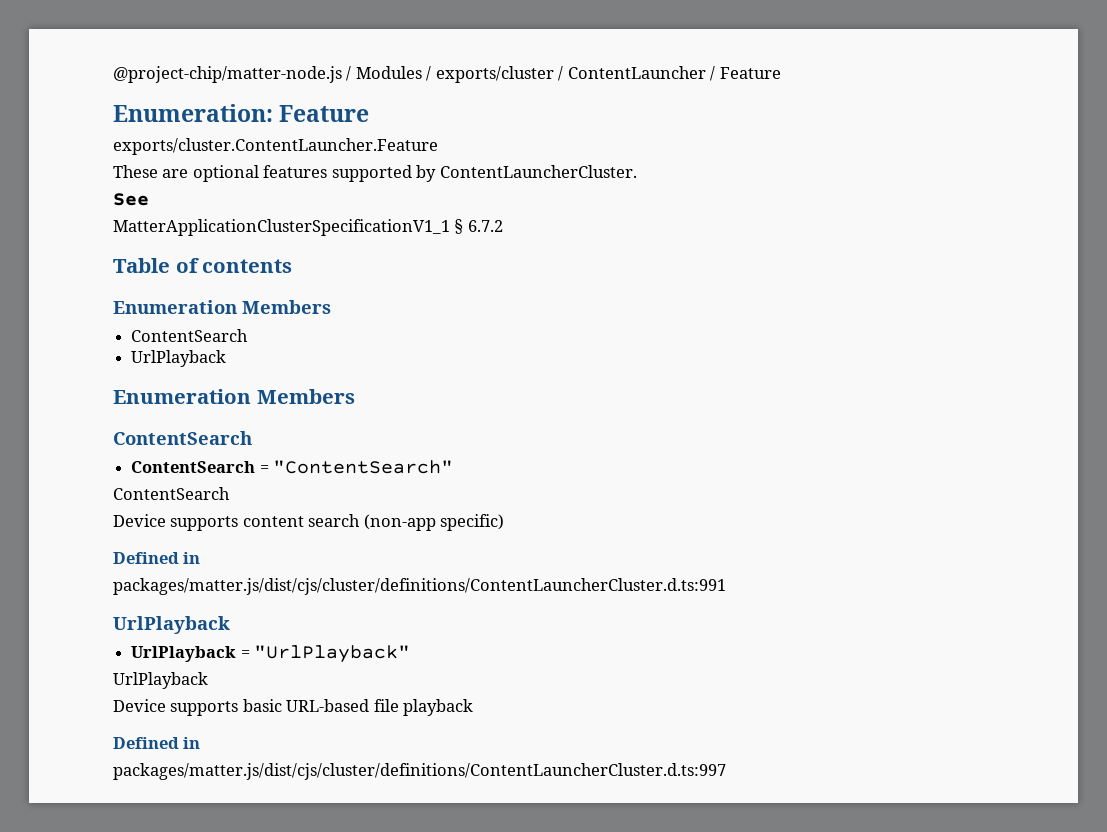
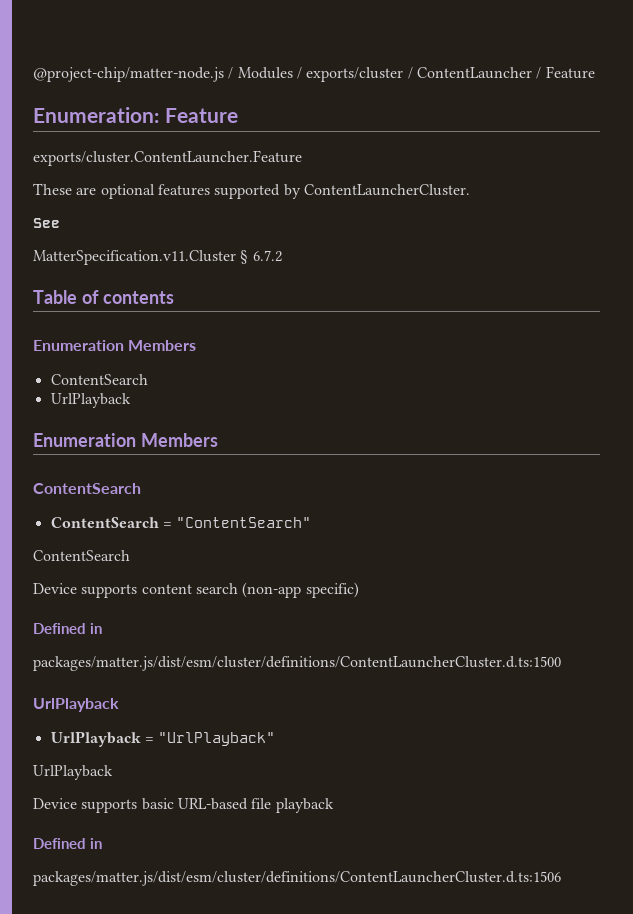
[113,219,450,236] MatterApplicationClusterSpecificationV1_1 -> [33,250,236,265] MatterSpecification.v11.Cluster
[113,578,726,595] packages/matter.js/dist/cjs/cluster/definitions/ContentLauncherCluster.d.ts:991 -> [33,656,561,671] packages/matter.js/dist/esm/cluster/definitions/ContentLauncherCluster.d.ts:1500
[113,763,726,780] packages/matter.js/dist/cjs/cluster/definitions/ContentLauncherCluster.d.ts:997 -> [33,871,561,886] packages/matter.js/dist/esm/cluster/definitions/ContentLauncherCluster.d.ts:1506

